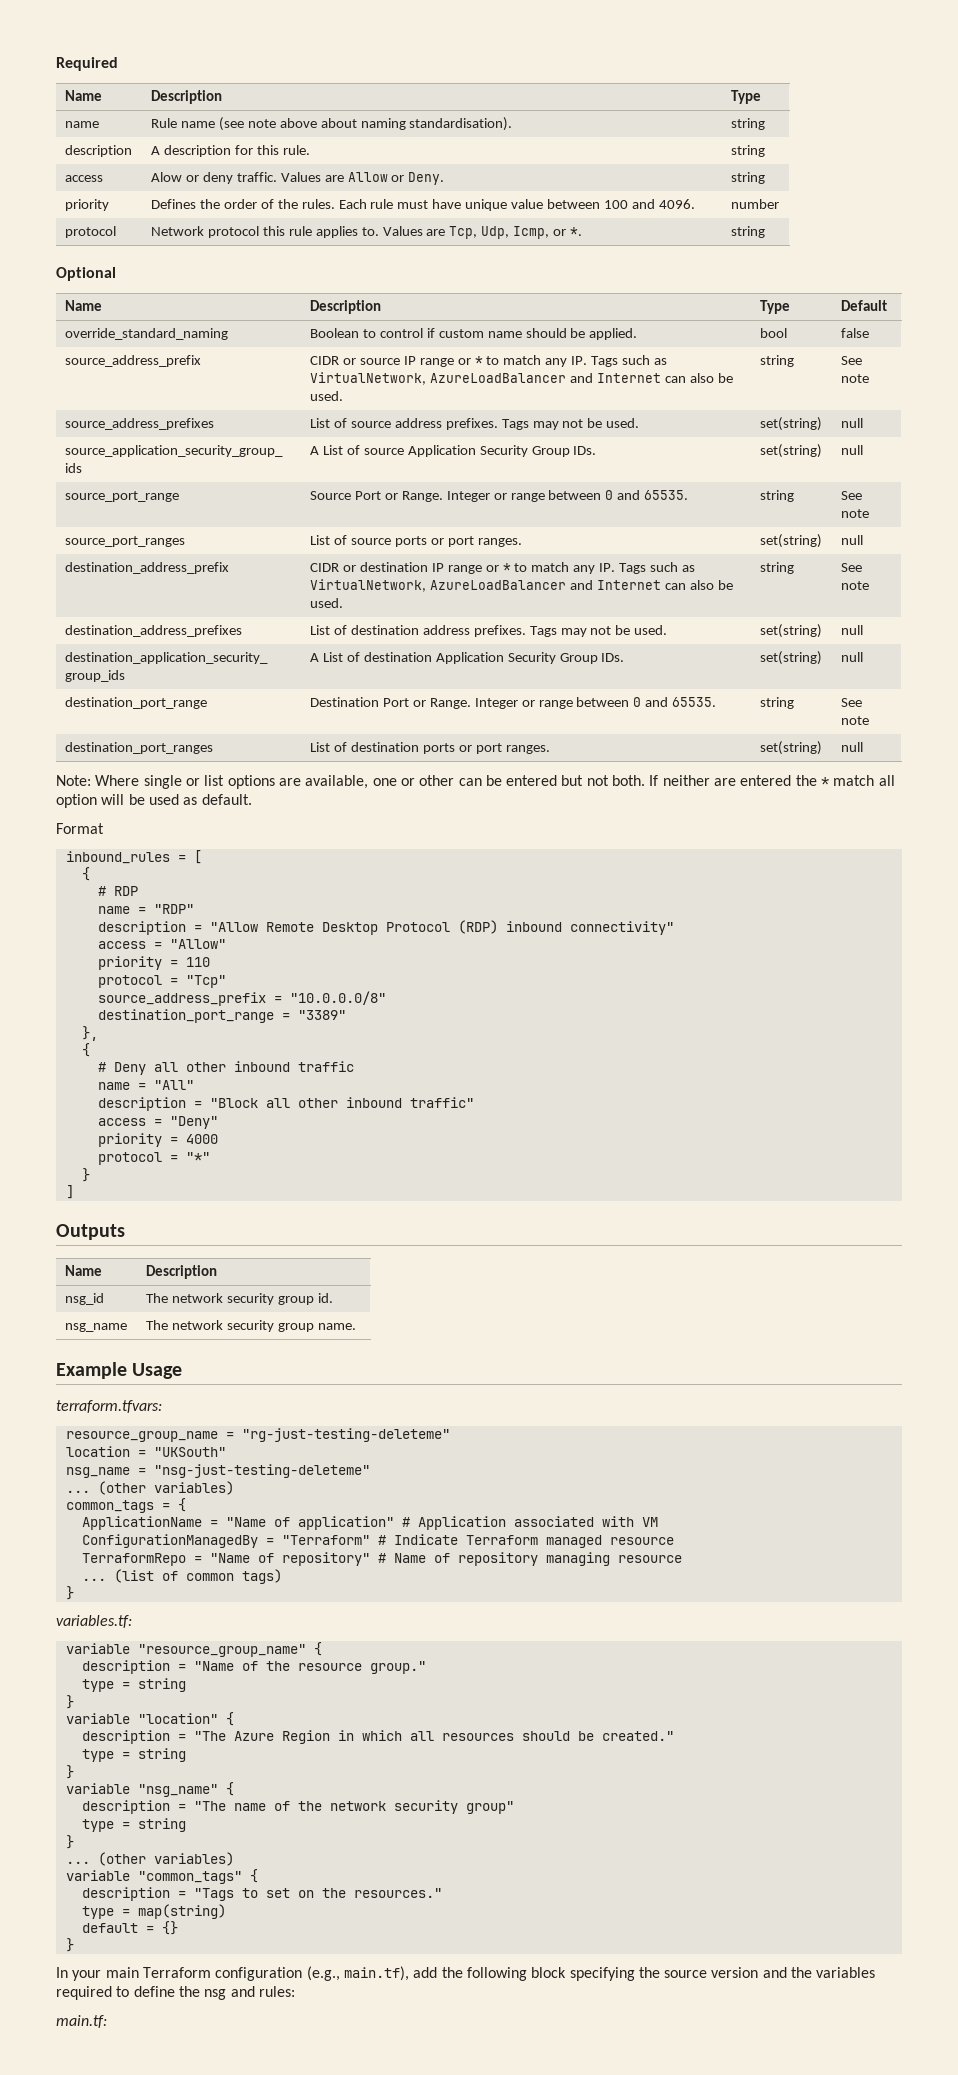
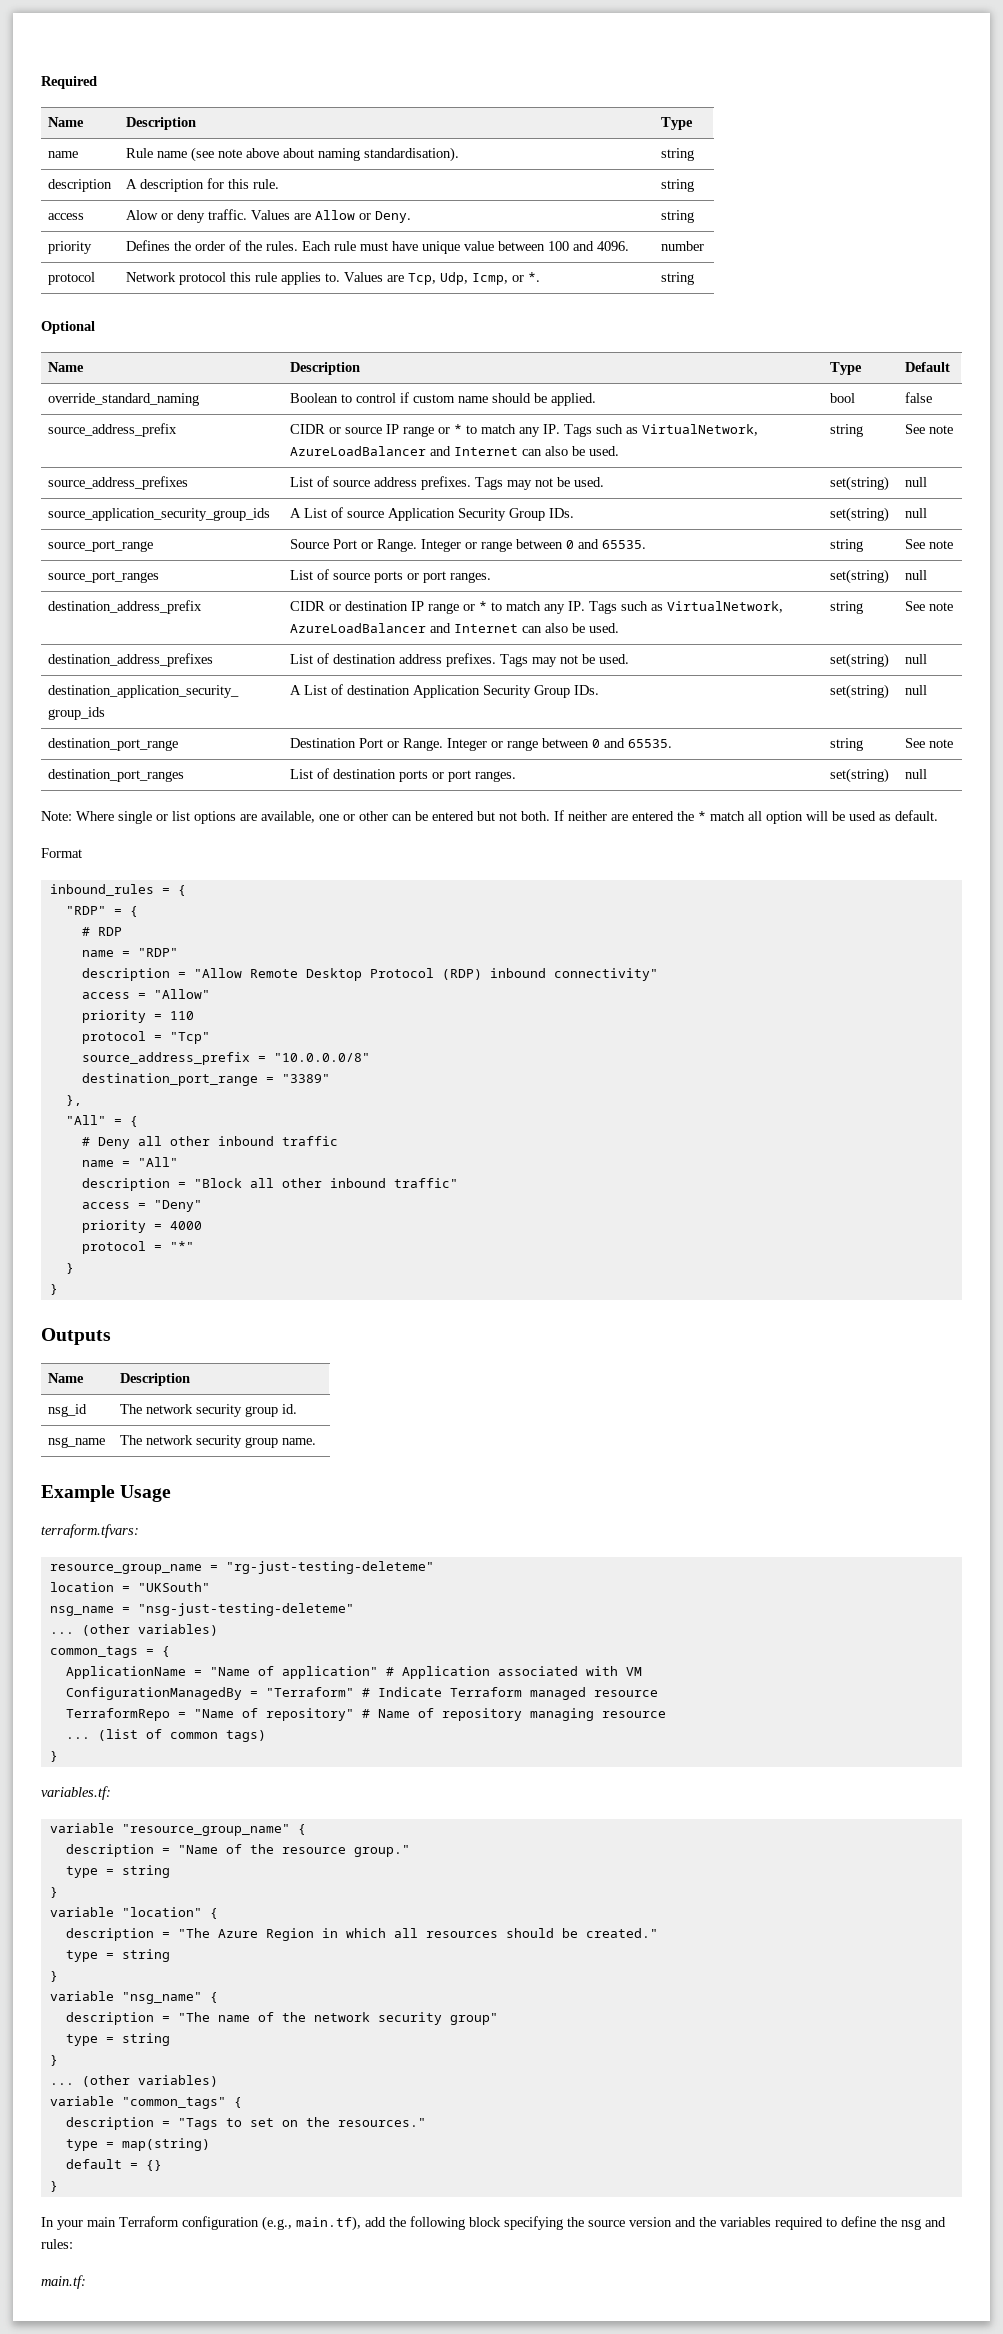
[193,850,202,864] [ // -> [177,885,186,896] [65,906,122,915] { // "RDP" =
(98, 1033) none -> [65,1115,122,1125] "All" =
[65,1185,74,1199] ] -> [49,1284,58,1295] }

